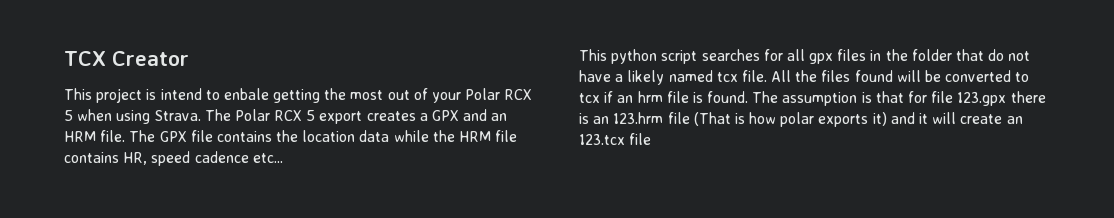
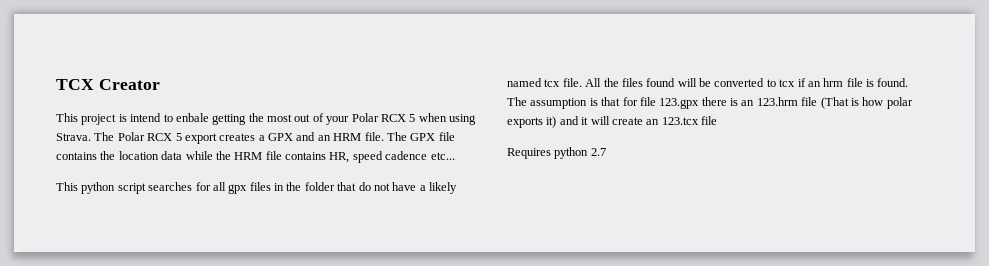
(652, 139) none -> [507,147,606,159] // Requires python 2.7

